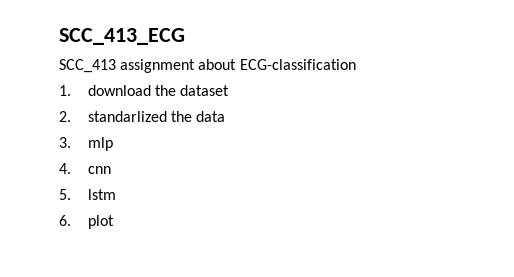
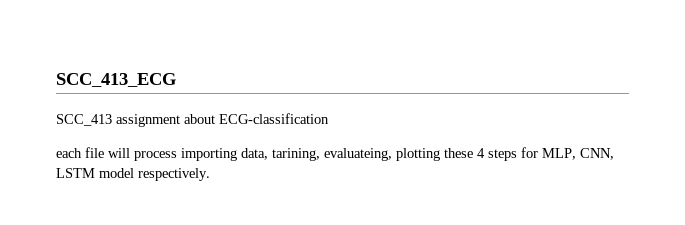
[59,85,230,96] [59,111,226,122] [59,137,113,151] [59,163,111,174] [59,189,116,200] [59,215,114,229] 1. download the dataset // 2. standarlized the data // 3. mlp // 4. cnn // 5. lstm // 6. plot -> [56,147,614,161] [56,168,210,181] each file will process importing data, tarining, evaluateing, plotting these 4 steps for MLP, CNN, LSTM model respectively.

